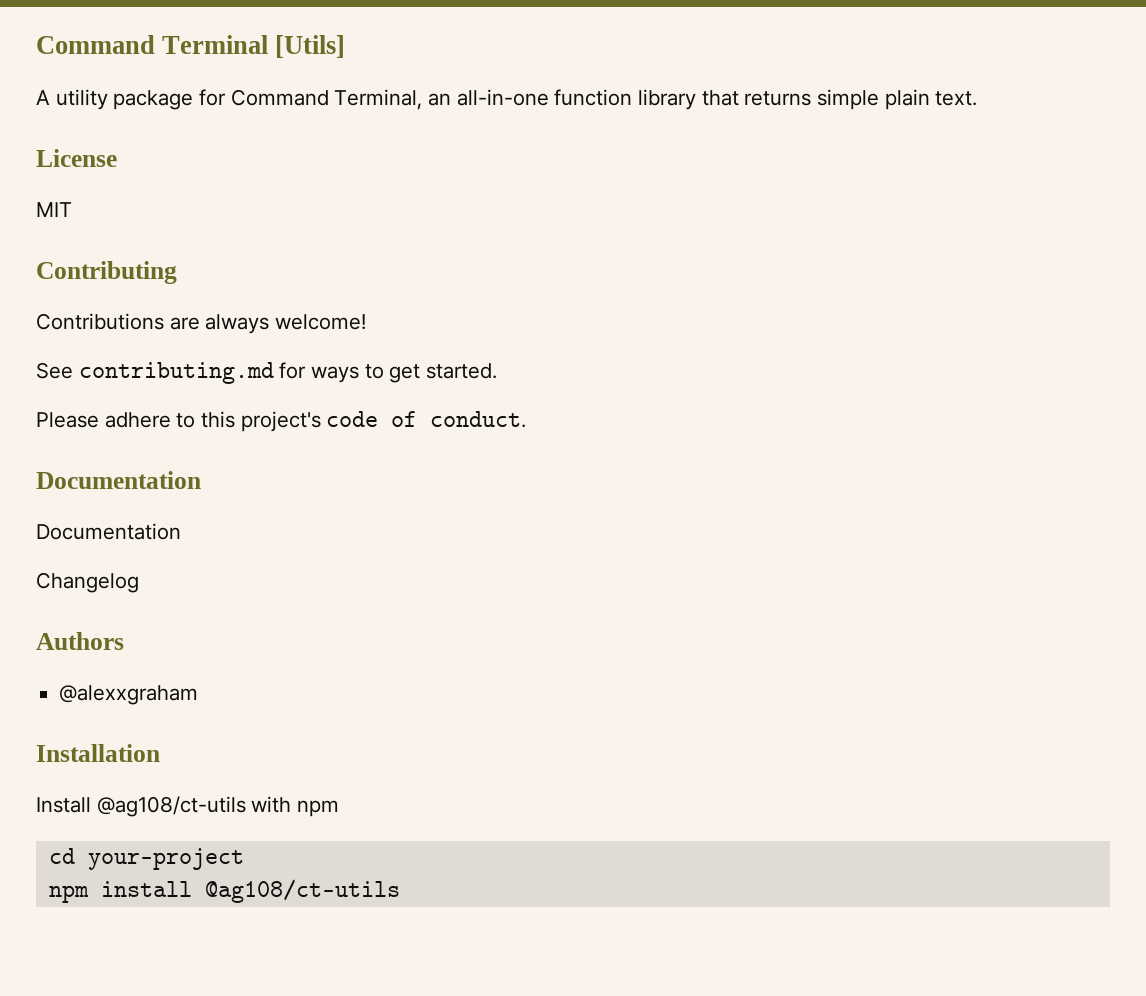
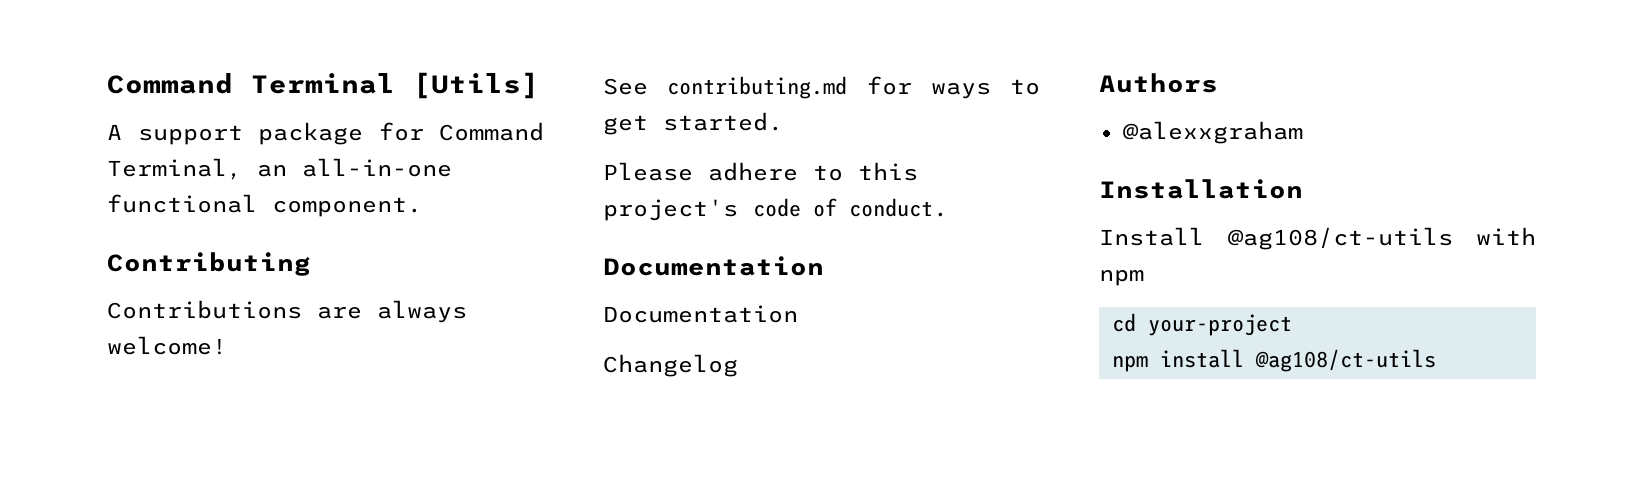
[55,89,108,110] utility -> [137,125,243,145] support
[554,89,978,110] [36,149,117,167] [36,202,72,217] function library that returns simple plain text. // License // MIT -> [107,194,422,217] functional component.

